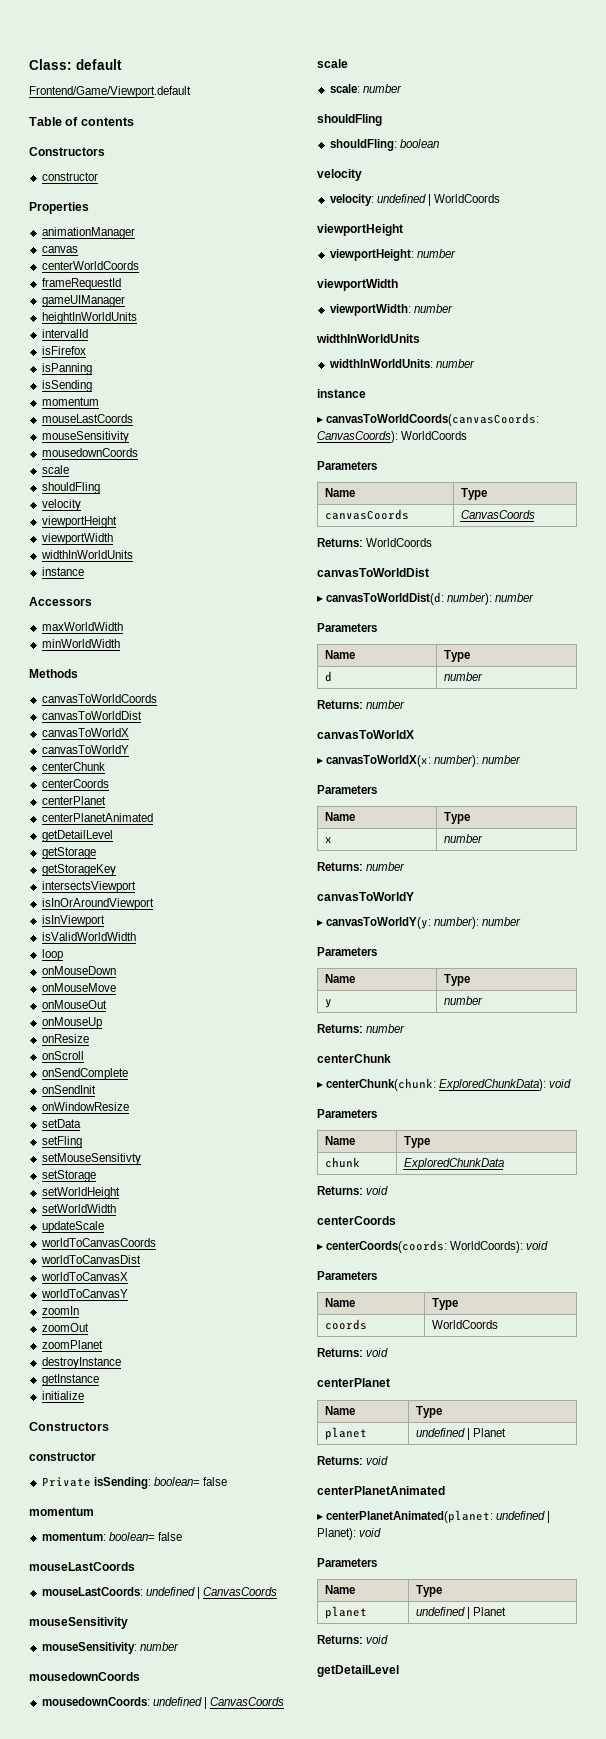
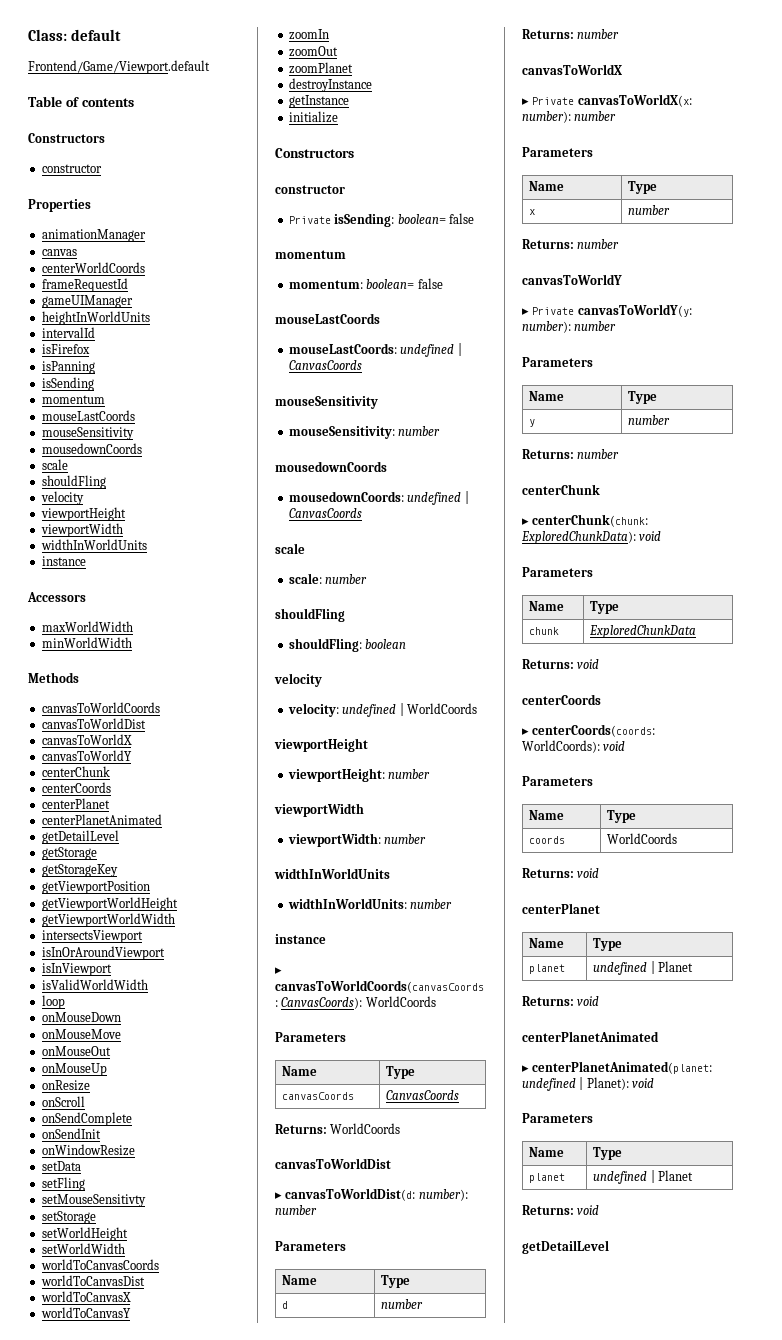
(116, 870) none -> [41,881,150,894] [41,897,178,911] [41,913,175,927] // getViewportPosition // getViewportWorldHeight // getViewportWorldWidth
[41,1221,104,1233] // updateScale -> (125, 1248) none
(323, 760) none -> [532,97,575,105] Private
(323, 922) none -> [532,307,575,315] Private

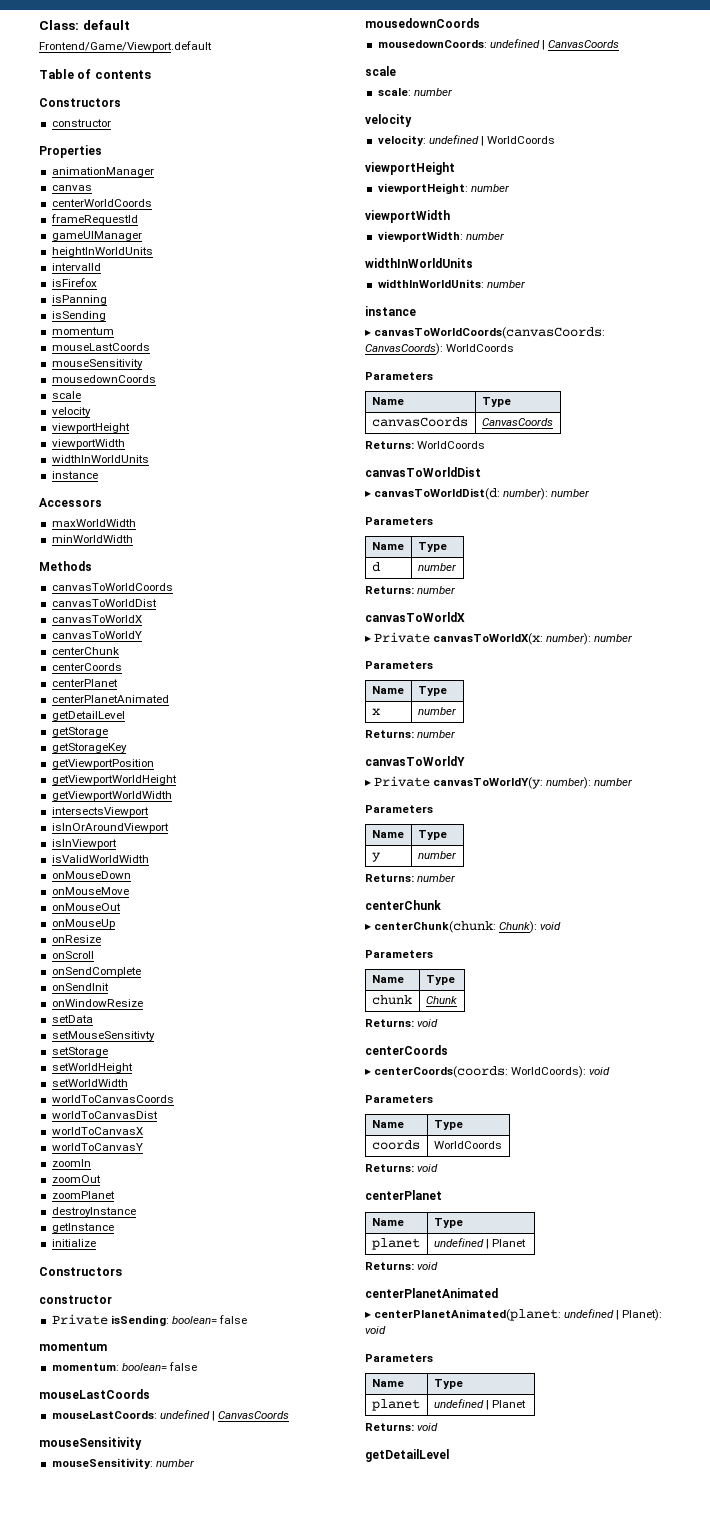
[41,475,106,489] // shouldFling -> (81, 395) none
[41,995,65,1009] // loop -> (149, 859) none
[41,1177,85,1191] // setFling -> (93, 1019) none
[275,608,345,622] [288,638,407,652] // shouldFling // shouldFling: boolean -> (453, 92) none
[521,531,636,544] ExploredChunkData): -> [499,921,538,933] Chunk):
[589,625,697,638] ExploredChunkData -> [425,996,457,1004] Chunk

